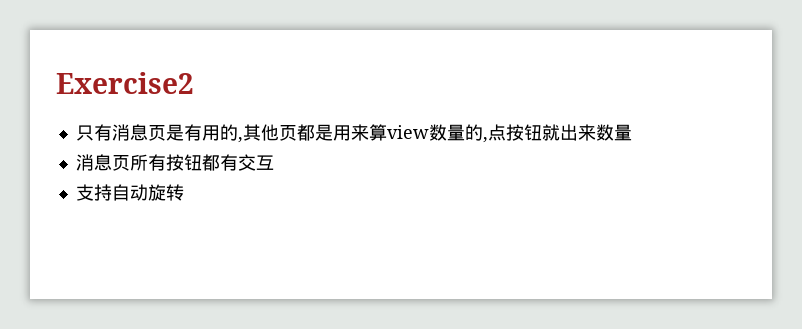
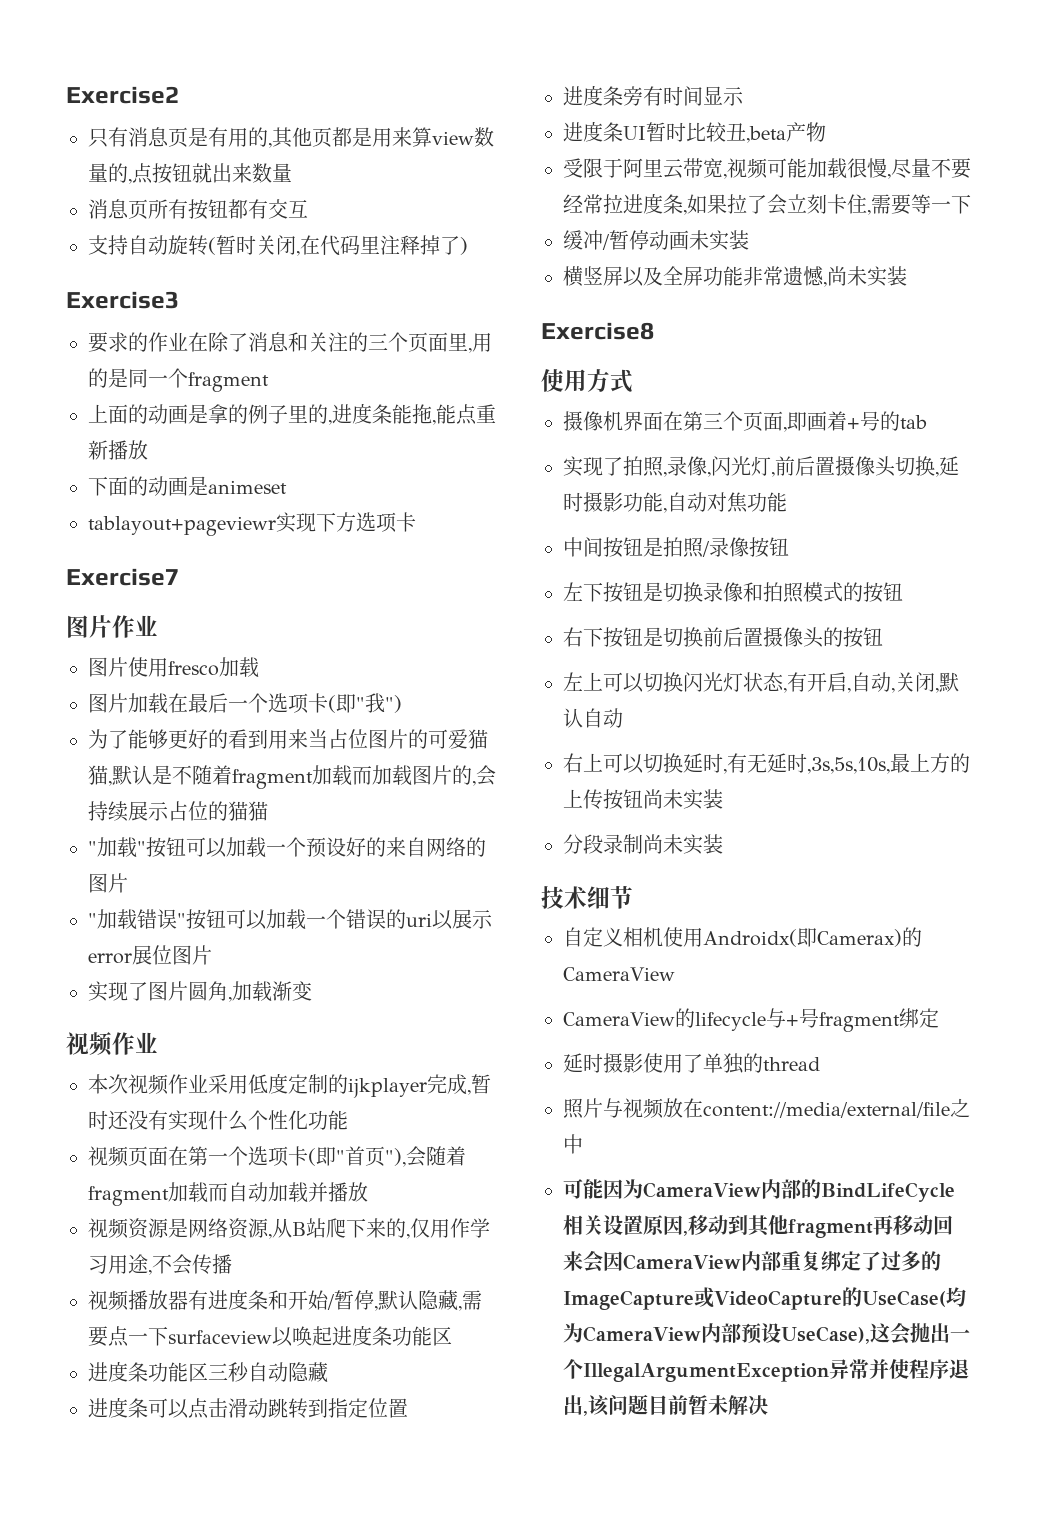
(184, 192) none -> [208,235,468,256] [66,291,179,309] [88,332,492,353] [88,368,269,392] [88,403,496,425] [88,440,148,460] [88,476,287,496] [88,512,416,536] [66,568,179,586] [66,615,158,638] [88,657,259,678] [88,693,402,714] [88,729,488,749] [88,765,496,789] [88,801,268,822] [88,837,486,858] [88,873,128,893] [88,909,493,930] [88,945,212,965] [88,981,312,1002] [66,1032,158,1056] [88,1073,491,1098] [88,1110,348,1131] [88,1146,466,1167] [88,1182,368,1206] [88,1218,490,1239] [88,1254,232,1275] [88,1289,482,1311] [88,1325,452,1347] [88,1361,328,1383] [88,1397,408,1419] [563,85,744,106] [563,121,826,143] [563,158,971,179] [563,193,971,215] [563,230,749,251] [563,266,907,287] [541,322,654,340] [541,369,633,393] [563,411,927,432] [563,456,959,477] [563,492,787,513] [563,537,789,558] [563,582,903,603] [563,627,883,648] [563,672,959,693] [563,708,623,728] [563,753,970,774] [563,789,723,810] [563,834,723,855] [541,885,633,909] [563,927,922,947] [563,967,675,981] [563,1008,939,1032] [563,1053,820,1074] [563,1098,970,1119] [563,1134,583,1154] [563,1179,955,1202] [563,1215,953,1238] [563,1250,941,1273] [563,1287,966,1310] [563,1322,970,1345] [563,1359,969,1382] [563,1394,768,1416] (暂时关闭,在代码里注释掉了) // Exercise3 // 要求的作业在除了消息和关注的三个页面里,用的是同一个fragment // 上面的动画是拿的例子里的,进度条能拖,能点重新播放 // 下面的动画是animeset // tablayout+pageviewr实现下方选项卡 // Exercise7 // 图片作业 // 图片使用fresco加载 // 图片加载在最后一个选项卡(即"我") // 为了能够更好的看到用来当占位图片的可爱猫猫,默认是不随着fragment加载而加载图片的,会持续展示占位的猫猫 // "加载"按钮可以加载一个预设好的来自网络的图片 // "加载错误"按钮可以加载一个错误的uri以展示error展位图片 // 实现了图片圆角,加载渐变 // 视频作业 // 本次视频作业采用低度定制的ijkplayer完成,暂时还没有实现什么个性化功能 // 视频页面在第一个选项卡(即"首页"),会随着fragment加载而自动加载并播放 // 视频资源是网络资源,从B站爬下来的,仅用作学习用途,不会传播 // 视频播放器有进度条和开始/暂停,默认隐藏,需要点一下surfaceview以唤起进度条功能区 // 进度条功能区三秒自动隐藏 // 进度条可以点击滑动跳转到指定位置 // 进度条旁有时间显示 // 进度条UI暂时比较丑,beta产物 // 受限于阿里云带宽,视频可能加载很慢,尽量不要经常拉进度条,如果拉了会立刻卡住,需要等一下 // 缓冲/暂停动画未实装 // 横竖屏以及全屏功能非常遗憾,尚未实装 // Exercise8 // 使用方式 // 摄像机界面在第三个页面,即画着+号的tab // 实现了拍照,录像,闪光灯,前后置摄像头切换,延时摄影功能,自动对焦功能 // 中间按钮是拍照/录像按钮 // 左下按钮是切换录像和拍照模式的按钮 // 右下按钮是切换前后置摄像头的按钮 // 左上可以切换闪光灯状态,有开启,自动,关闭,默认自动 // 右上可以切换延时,有无延时,3s,5s,10s,最上方的上传按钮尚未实装 // 分段录制尚未实装 // 技术细节 // 自定义相机使用Androidx(即Camerax)的CameraView // CameraView的lifecycle与+号fragment绑定 // 延时摄影使用了单独的thread // 照片与视频放在content://media/external/file之中 // 可能因为CameraView内部的BindLifeCycle相关设置原因,移动到其他fragment再移动回来会因CameraView内部重复绑定了过多的ImageCapture或VideoCapture的UseCase(均为CameraView内部预设UseCase),这会抛出一个IllegalArgumentException异常并使程序退出,该问题目前暂未解决

